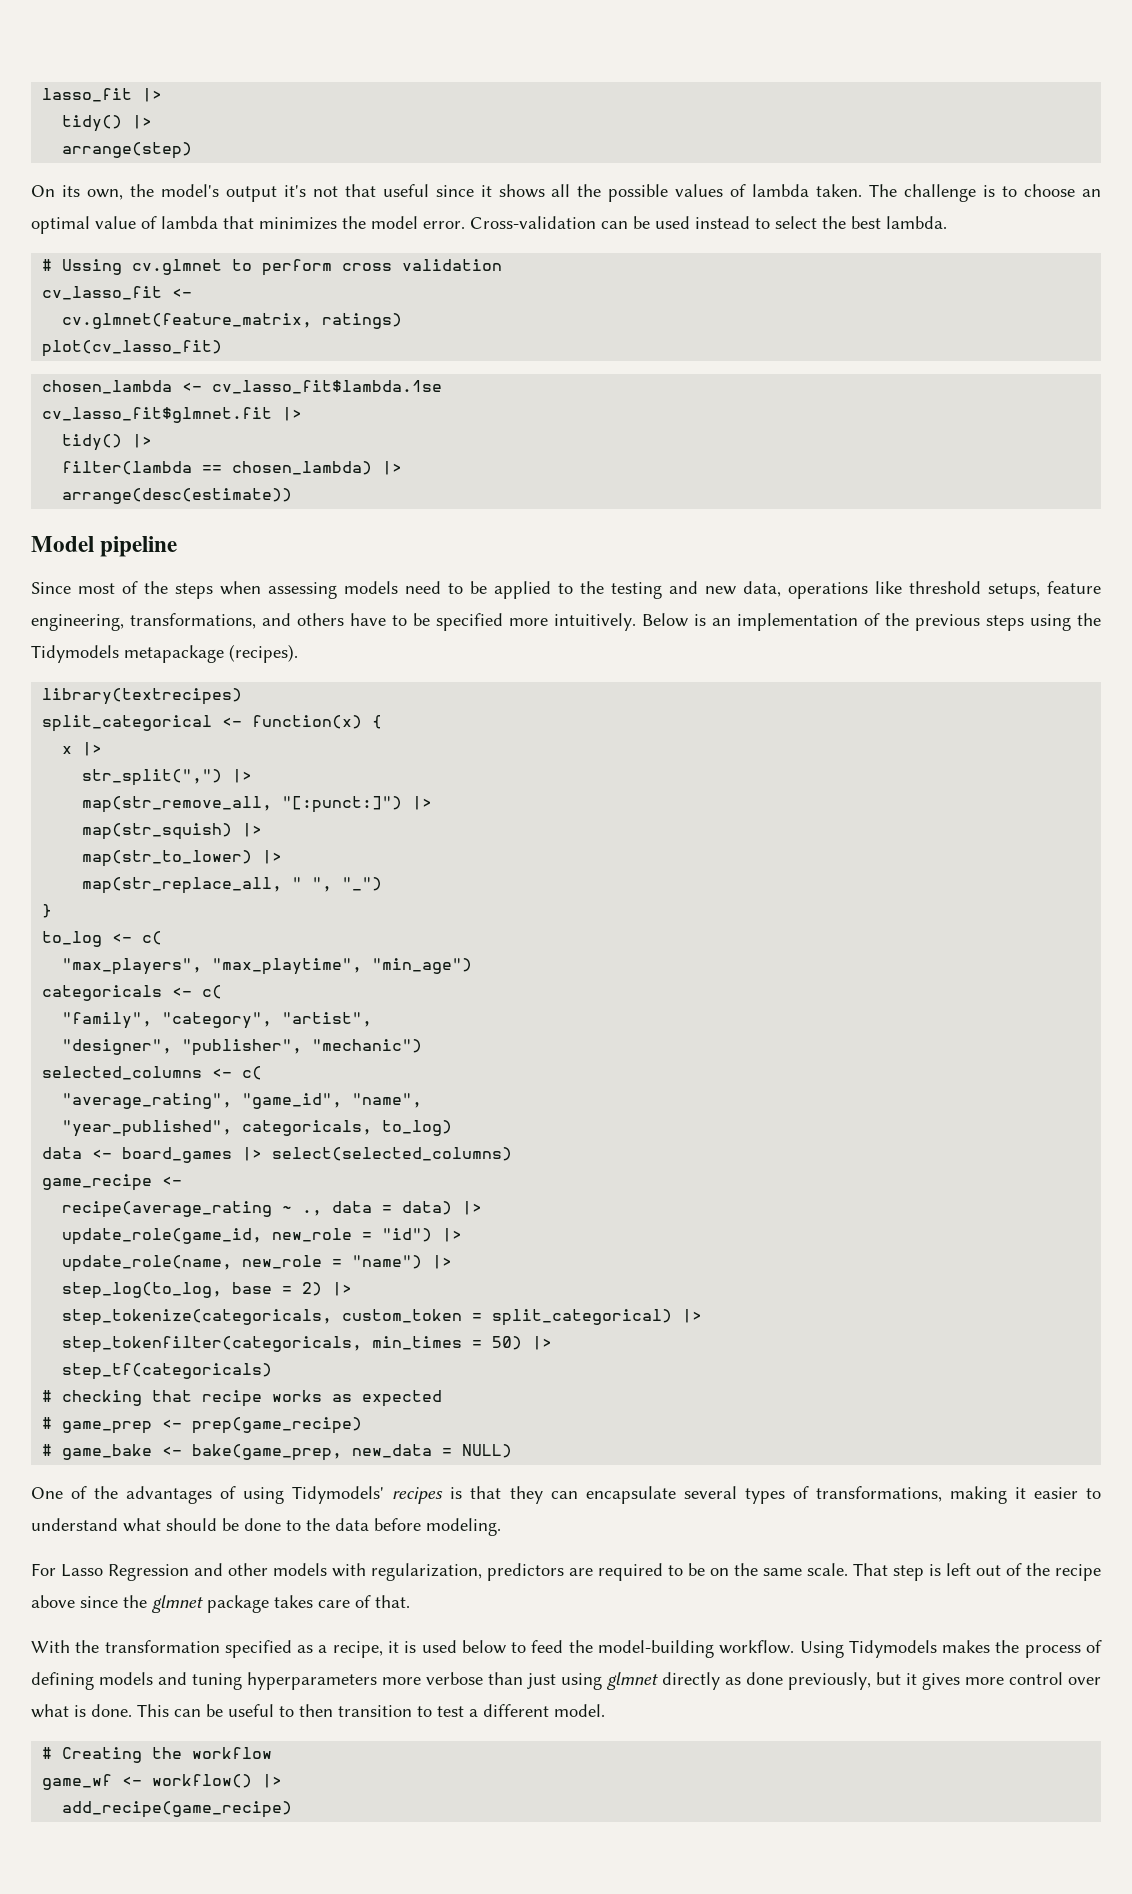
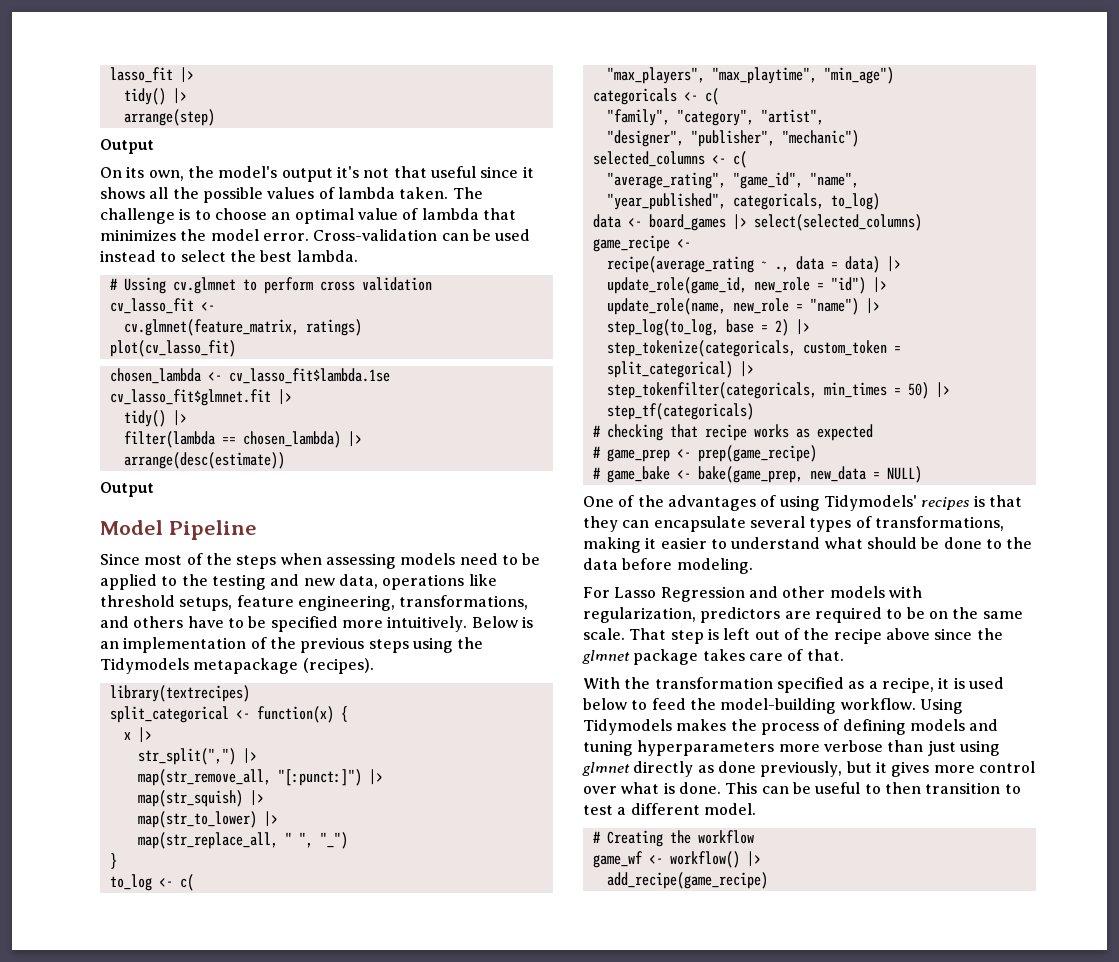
(193, 150) none -> [100,139,154,154] // Output
(293, 496) none -> [100,482,154,497] // Output
[100,536,178,557] pipeline -> [168,520,257,540] Pipeline

